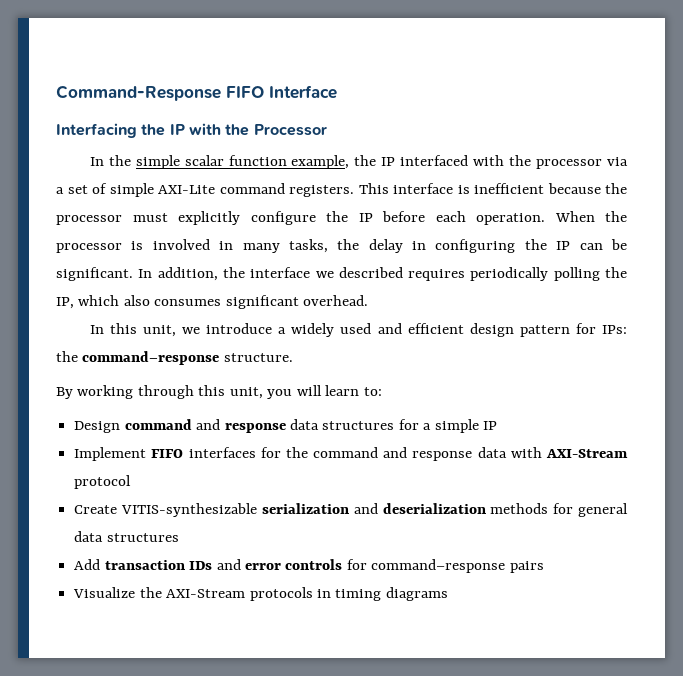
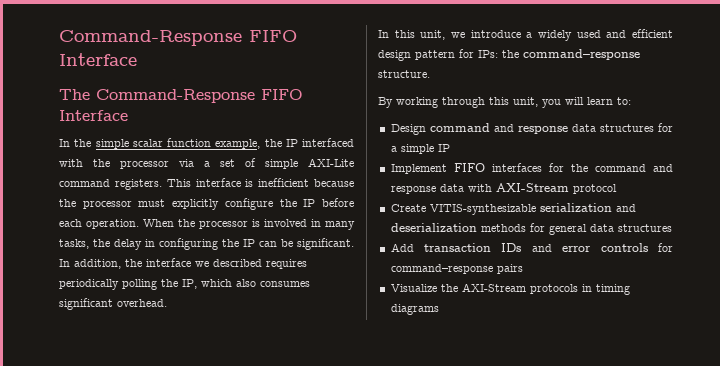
[56,85,337,101] [56,123,327,138] Command-Response FIFO Interface // Interfacing the IP with the Processor -> [59,30,297,46] [59,53,137,66] [59,89,303,103] [59,110,128,121] Command-Response FIFO Interface // The Command-Response FIFO Interface

